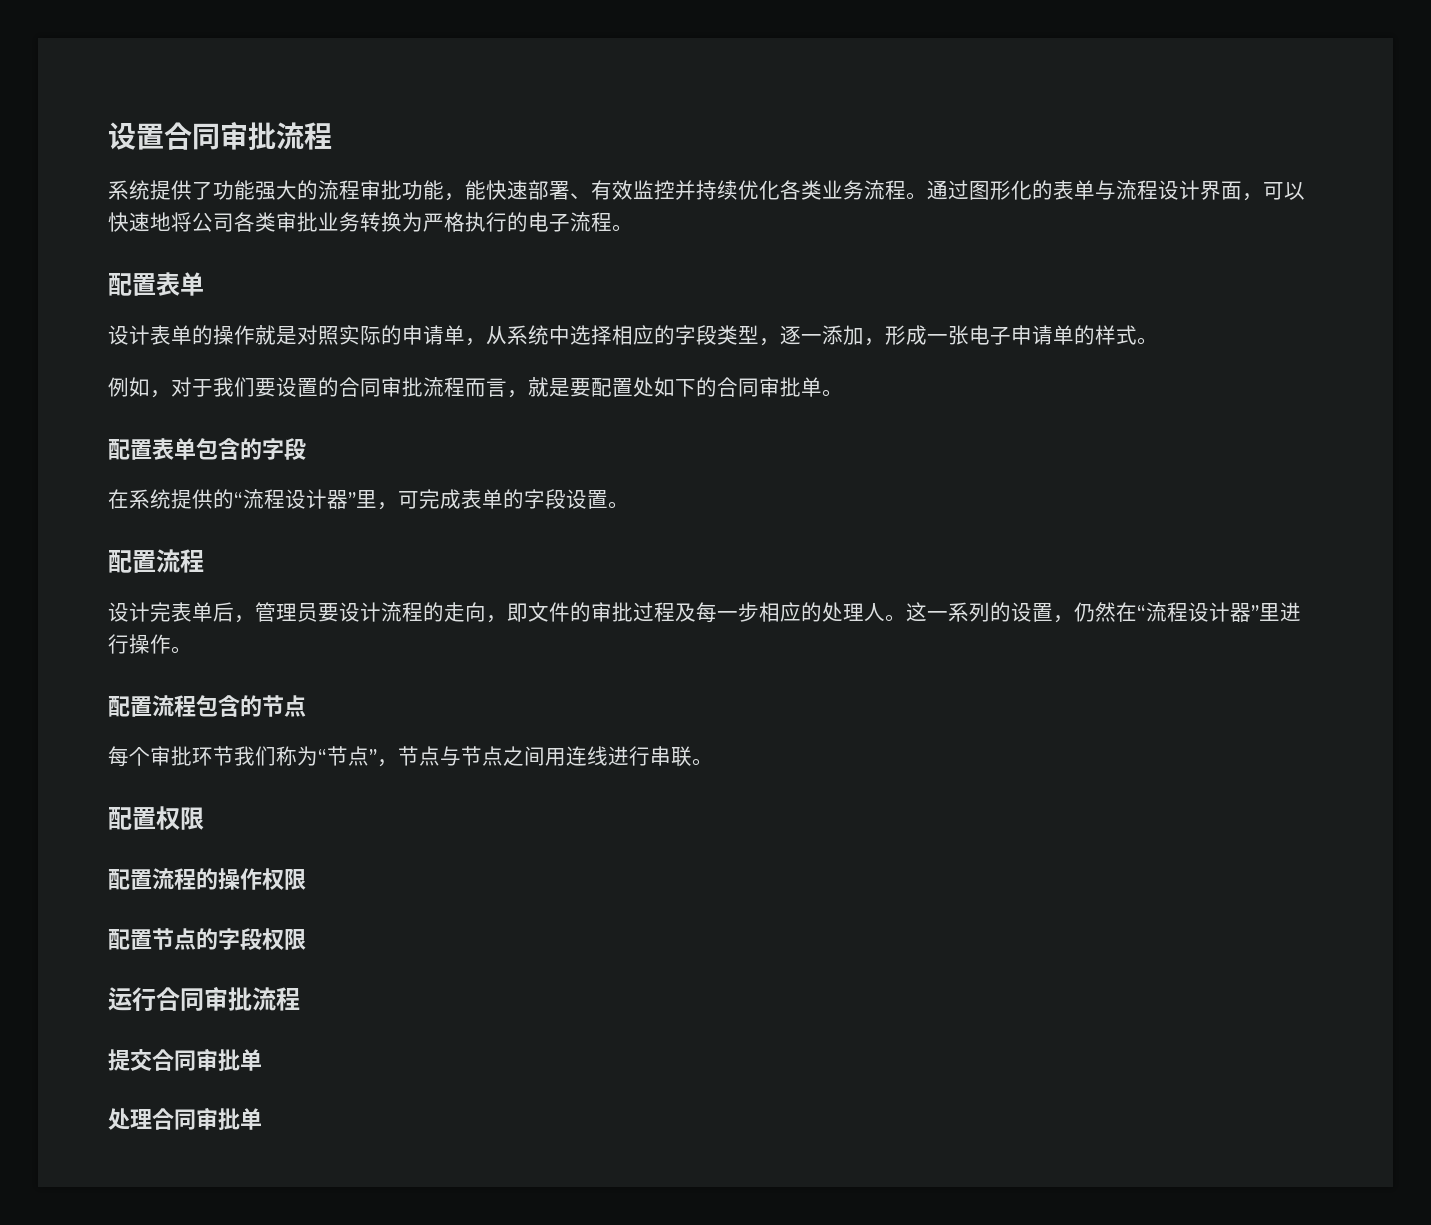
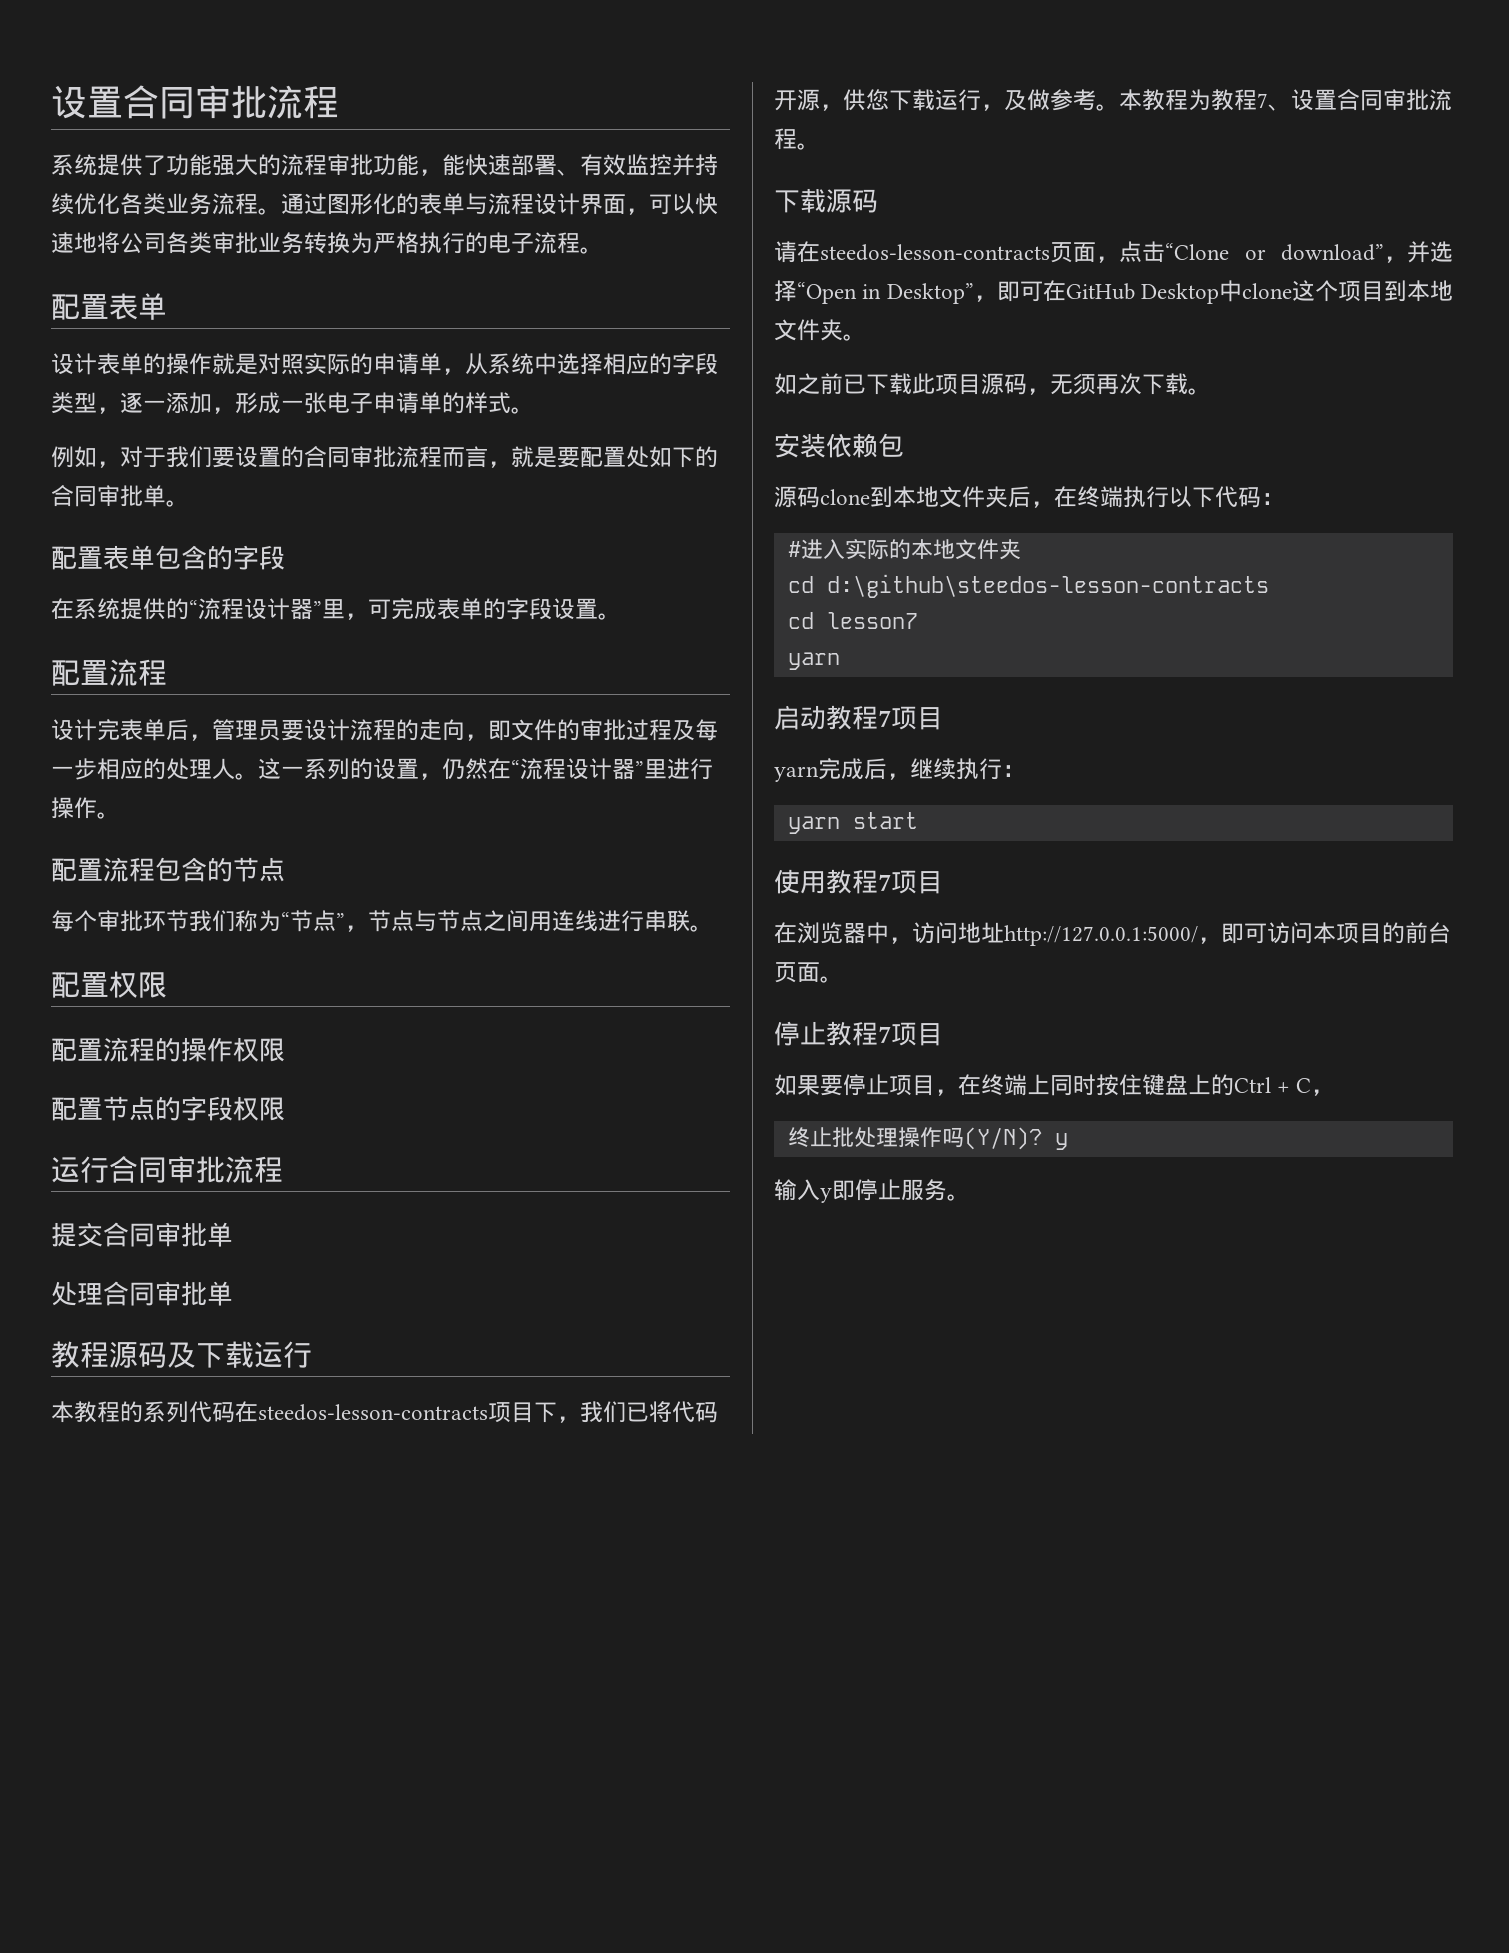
(262, 1119) none -> [51,1341,312,1368] [51,1401,718,1423] [774,89,1452,111] [774,128,820,150] [774,188,878,213] [774,241,1453,263] [774,280,1453,304] [774,319,866,341] [774,373,1211,395] [774,433,904,458] [774,486,1284,508] [787,539,1021,560] [787,574,1269,598] [787,612,918,629] [787,652,840,670] [774,705,943,730] [774,758,1025,782] [787,812,918,834] [774,869,943,894] [774,922,1451,946] [774,962,843,983] [774,1021,943,1046] [774,1074,1335,1096] [787,1127,1068,1150] [774,1179,970,1203] // 教程源码及下载运行 // 本教程的系列代码在steedos-lesson-contracts项目下，我们已将代码开源，供您下载运行，及做参考。本教程为教程7、设置合同审批流程。 // 下载源码 // 请在steedos-lesson-contracts页面，点击“Clone or download”，并选择“Open in Desktop”，即可在GitHub Desktop中clone这个项目到本地文件夹。 // 如之前已下载此项目源码，无须再次下载。 // 安装依赖包 // 源码clone到本地文件夹后，在终端执行以下代码： // #进入实际的本地文件夹 // cd d:\github\steedos-lesson-contracts // cd lesson7 // yarn // 启动教程7项目 // yarn完成后，继续执行： // yarn start // 使用教程7项目 // 在浏览器中，访问地址http://127.0.0.1:5000/，即可访问本项目的前台页面。 // 停止教程7项目 // 如果要停止项目，在终端上同时按住键盘上的Ctrl + C， // 终止批处理操作吗(Y/N)? y // 输入y即停止服务。

